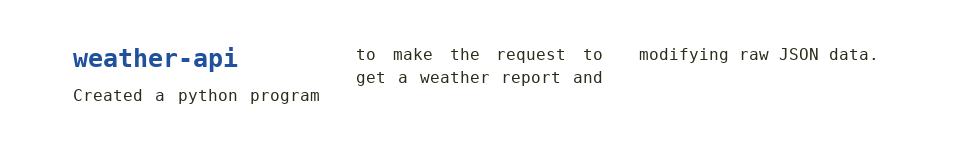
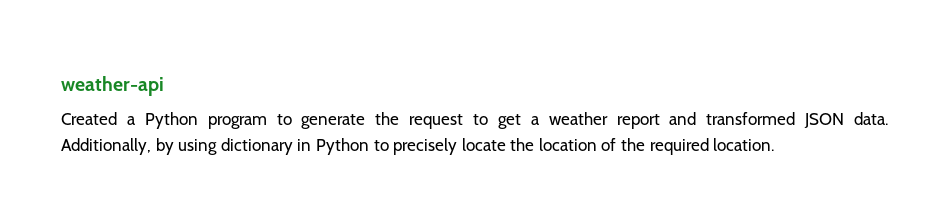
[177,89,238,104] python -> [144,112,198,129] Python
[392,48,433,60] make -> [301,114,366,129] generate
[639,48,879,63] modifying raw JSON data. -> [706,112,888,128] [61,138,775,155] transformed JSON data. Additionally, by using dictionary in Python to precisely locate the location of the required location.

